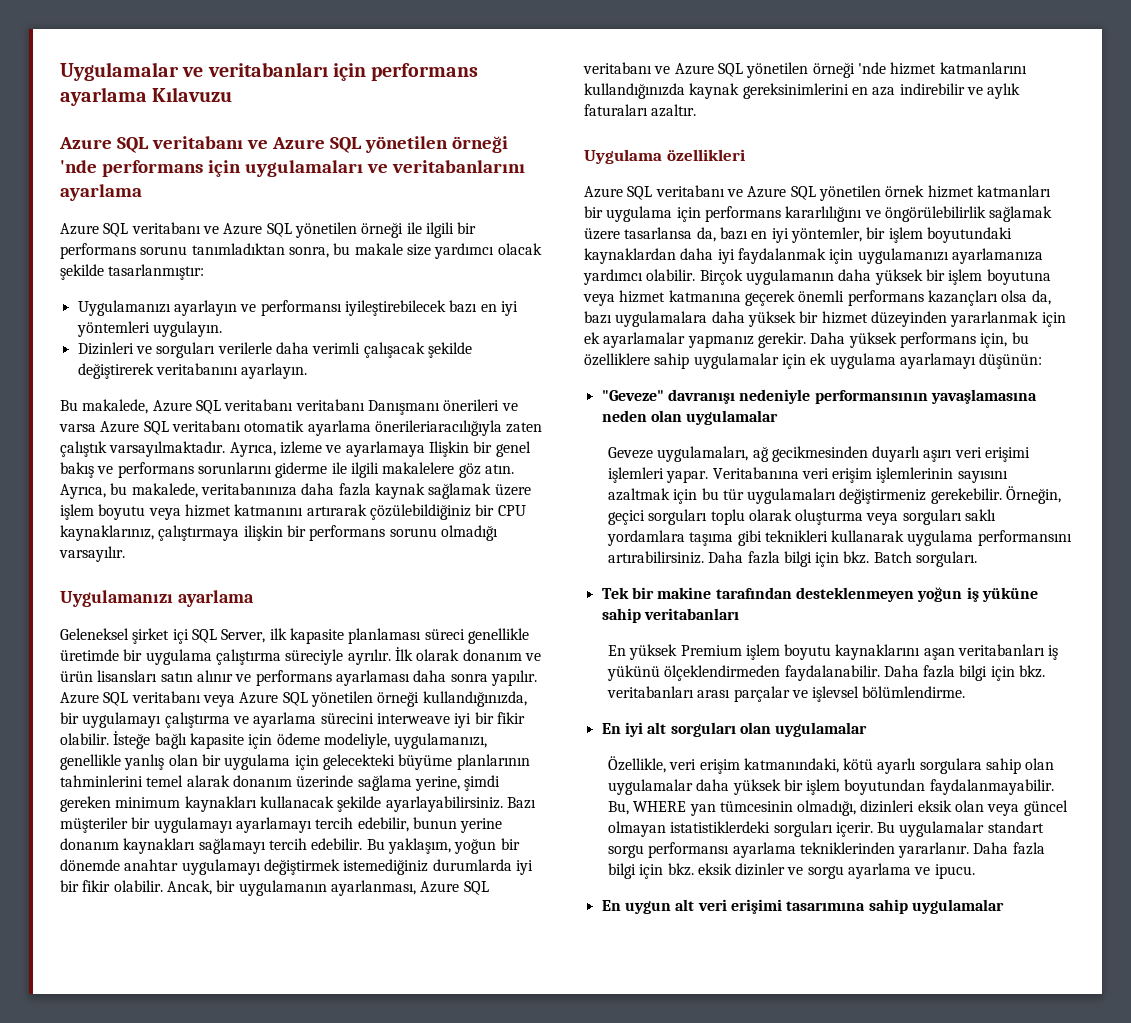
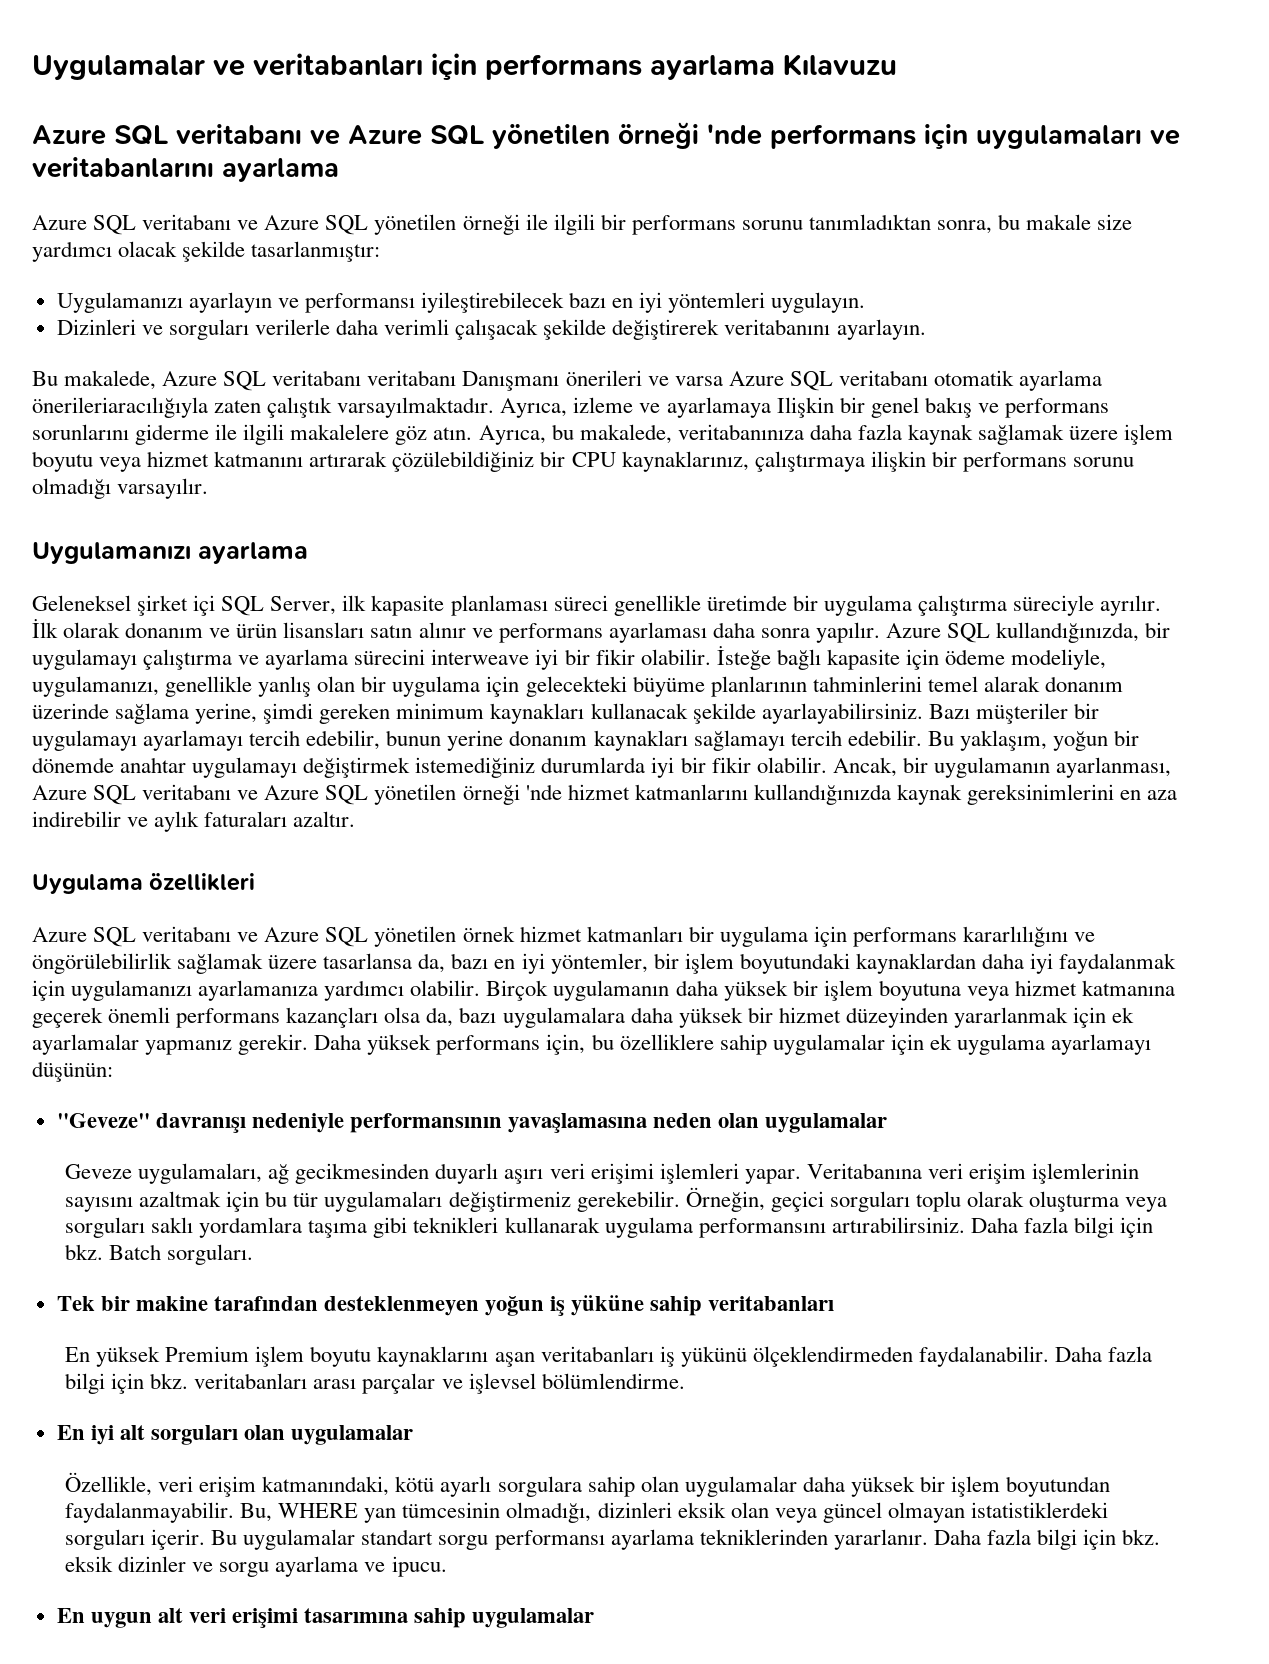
[131,691,420,707] veritabanı veya Azure SQL yönetilen örneği -> (991, 633) none

